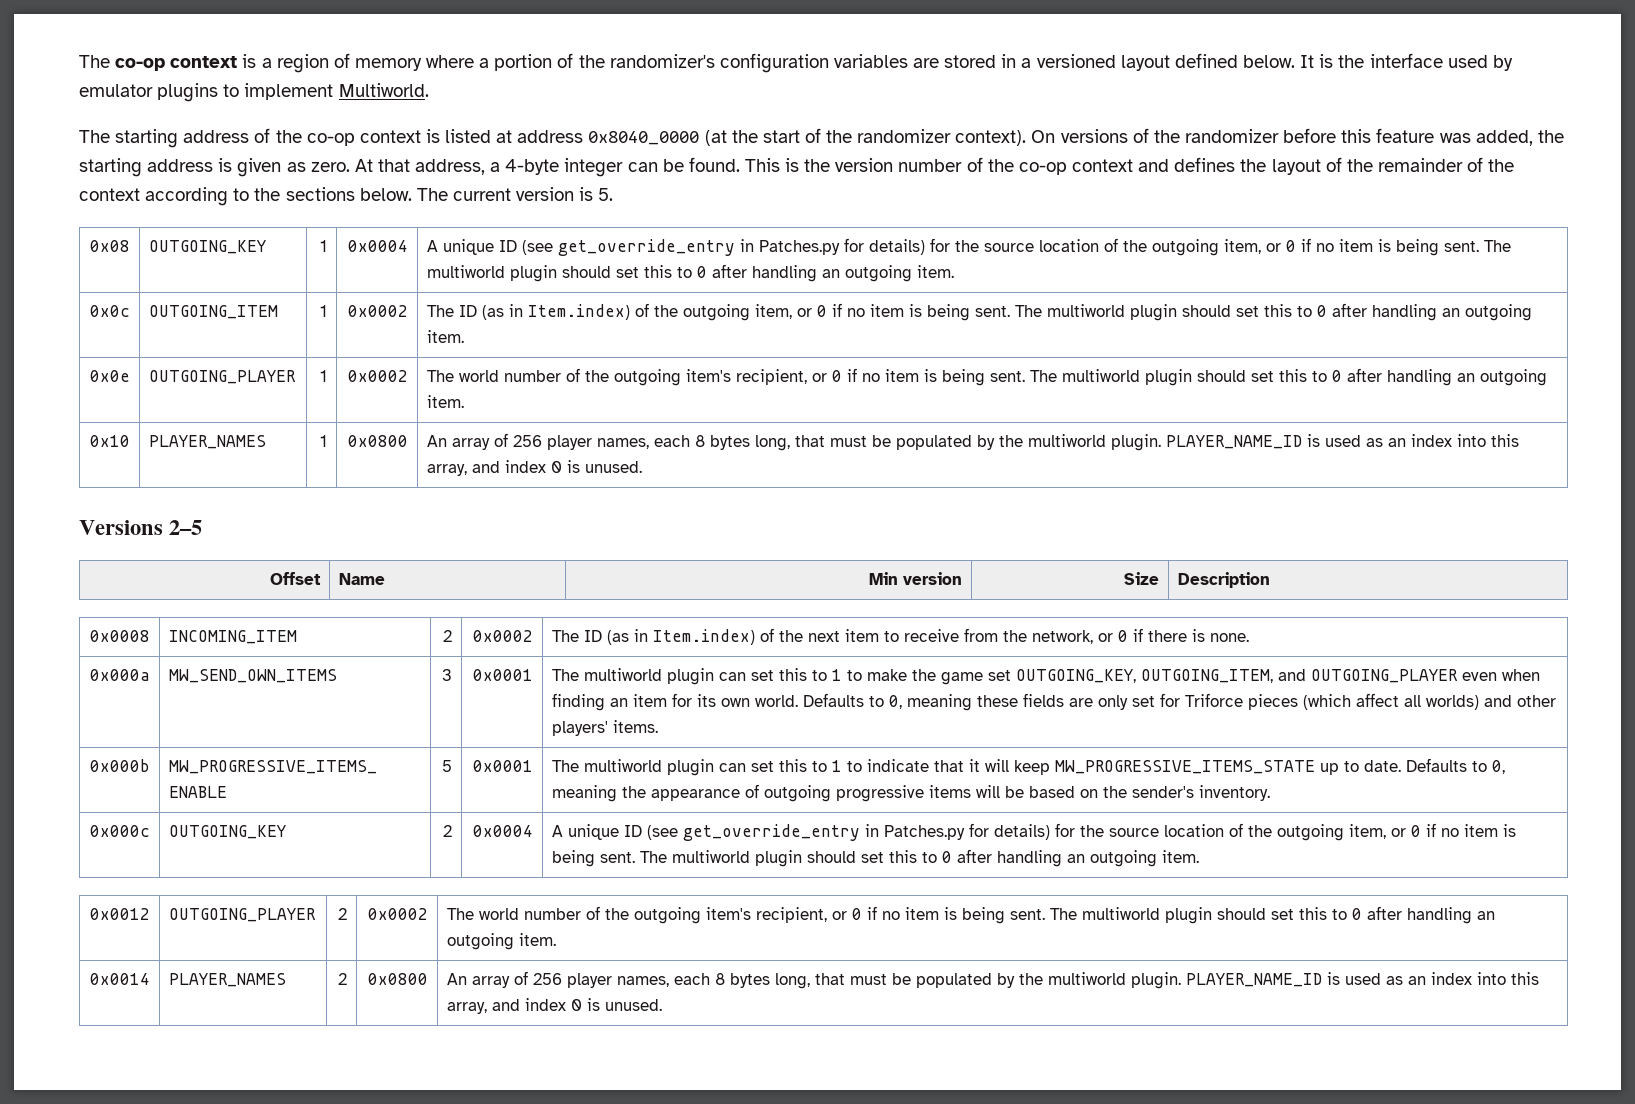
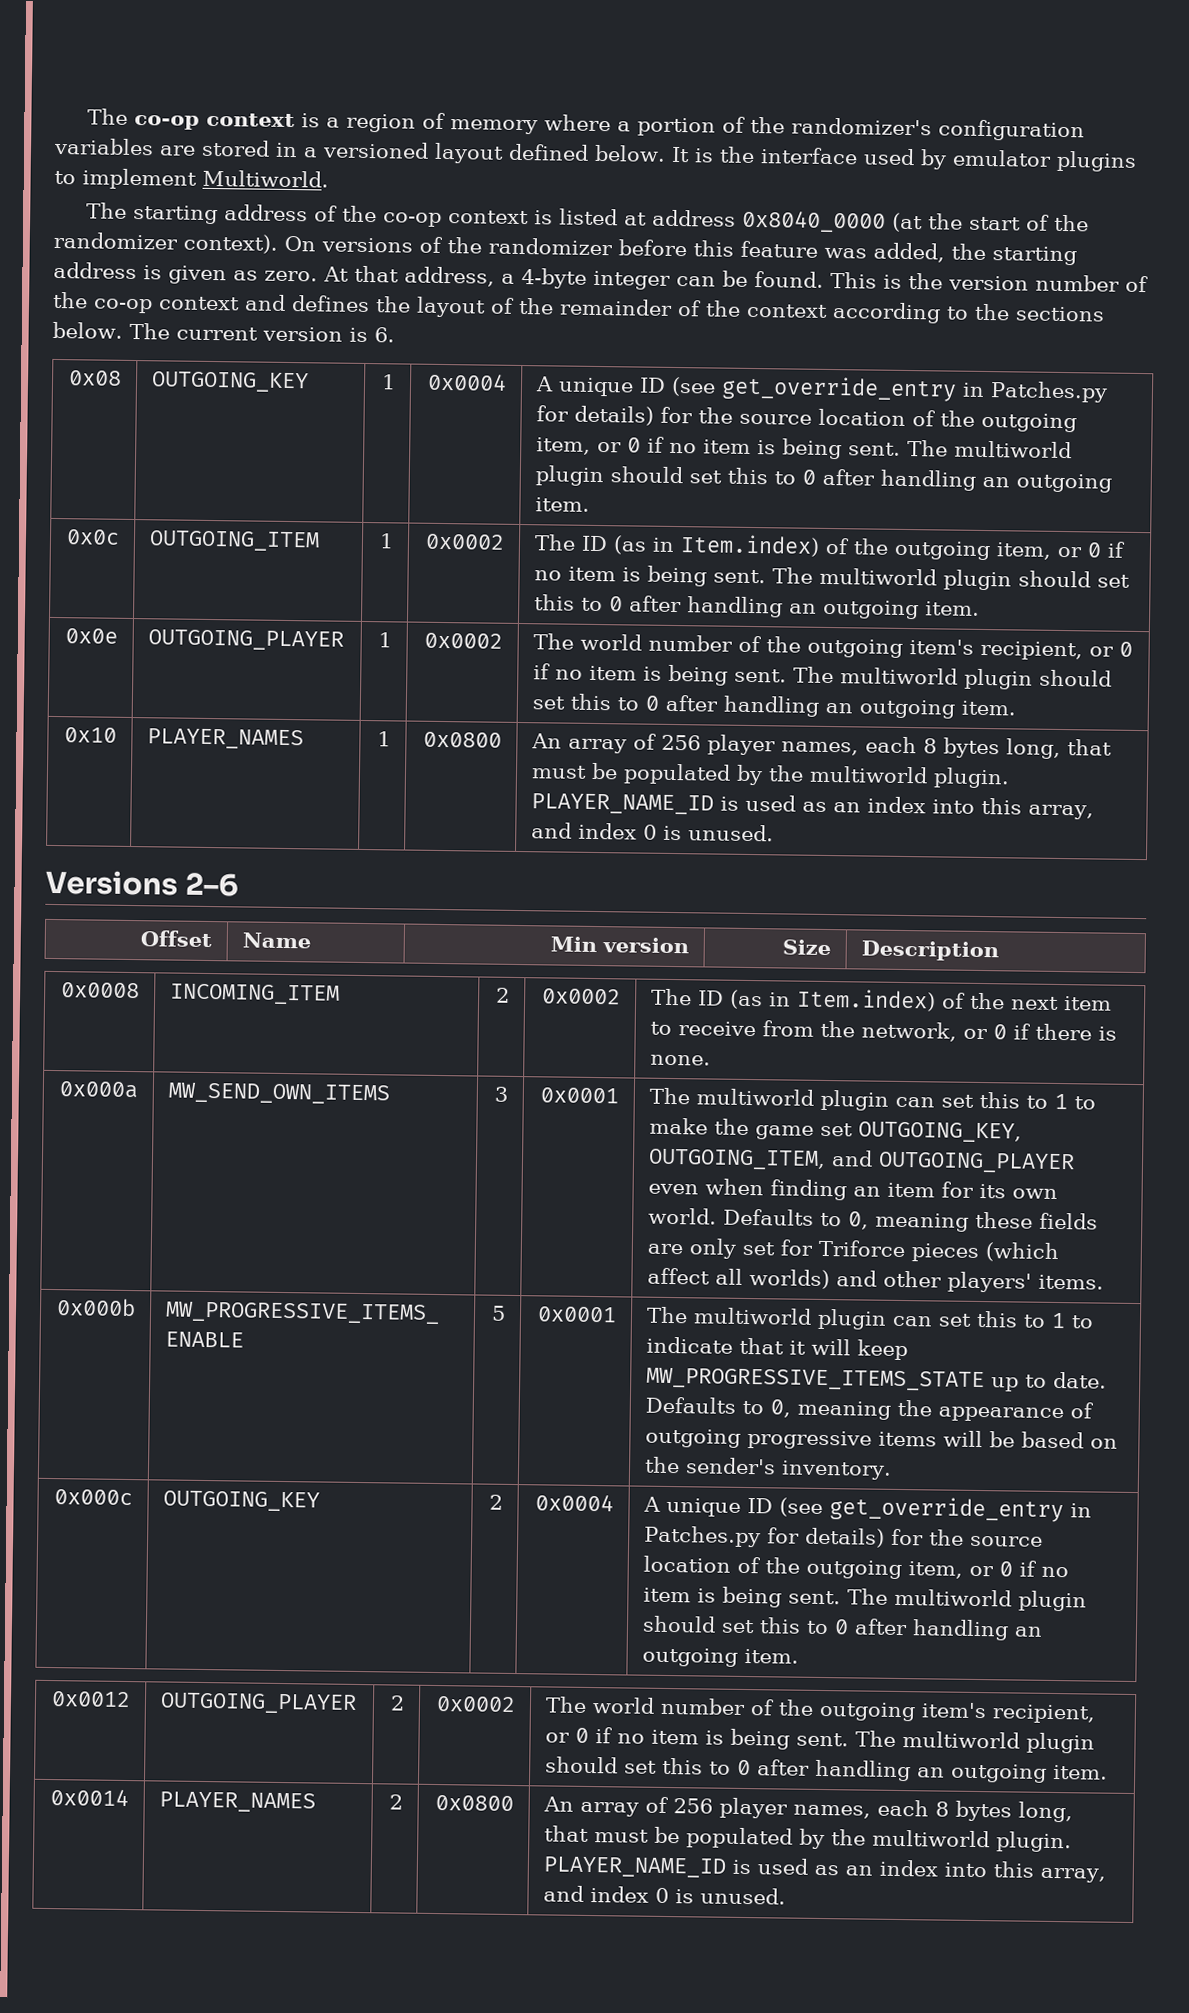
[598,188,614,201] 5. -> [373,327,395,343] 6.
[169,520,203,535] 2–5 -> [184,872,239,897] 2–6

